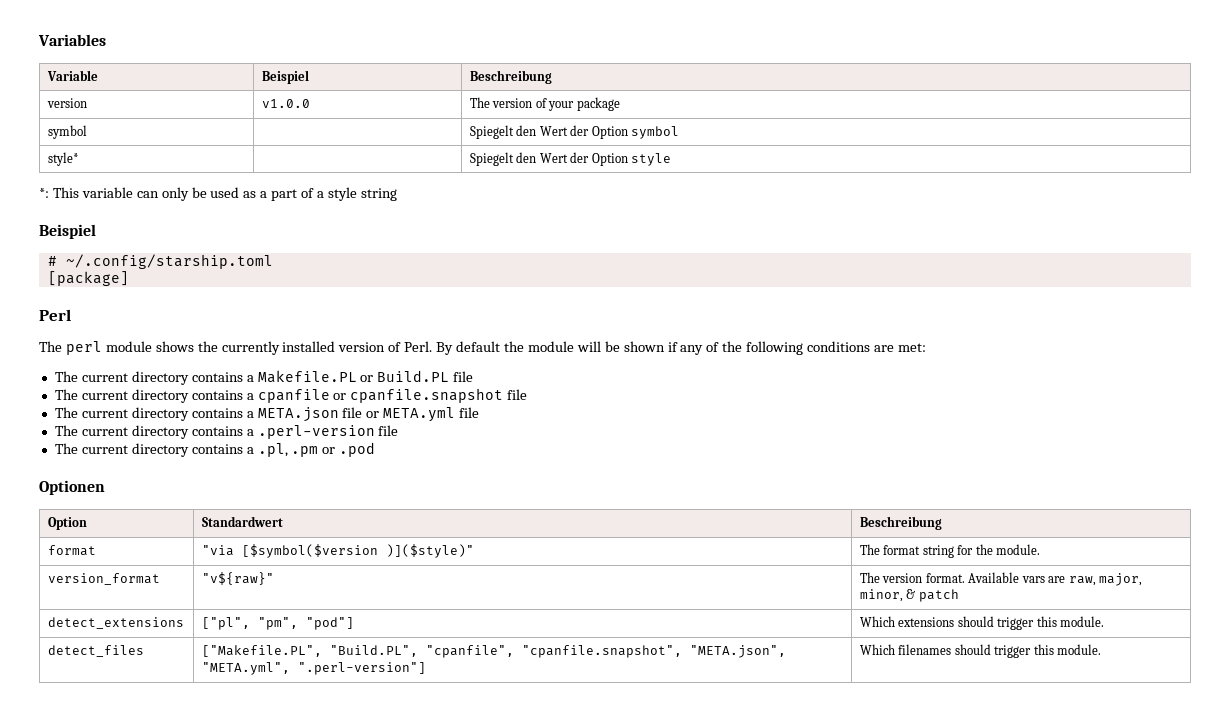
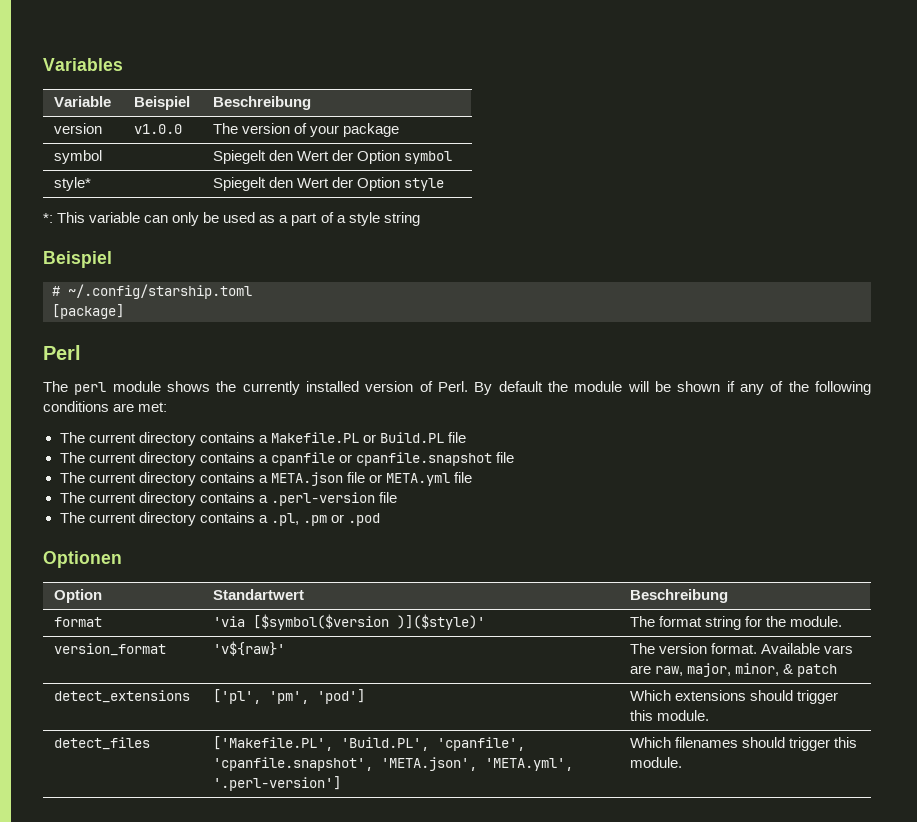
[201,516,283,527] Standardwert -> [213,589,305,600] Standartwert
[201,544,474,558] "via [$symbol($version )]($style)" -> [213,614,486,630] 'via [$symbol($version )]($style)'
[201,572,274,585] "v${raw}" -> [213,641,286,656] 'v${raw}'
[201,617,354,630] ["pl", "pm", "pod"] -> [213,689,366,704] ['pl', 'pm', 'pod']
[201,645,786,658] [201,662,426,675] ["Makefile.PL", "Build.PL", "cpanfile", "cpanfile.snapshot", "META.json", "META.yml", ".perl-version"] -> [213,736,526,751] [213,757,574,771] [213,776,342,791] ['Makefile.PL', 'Build.PL', 'cpanfile', 'cpanfile.snapshot', 'META.json', 'META.yml', '.perl-version']

